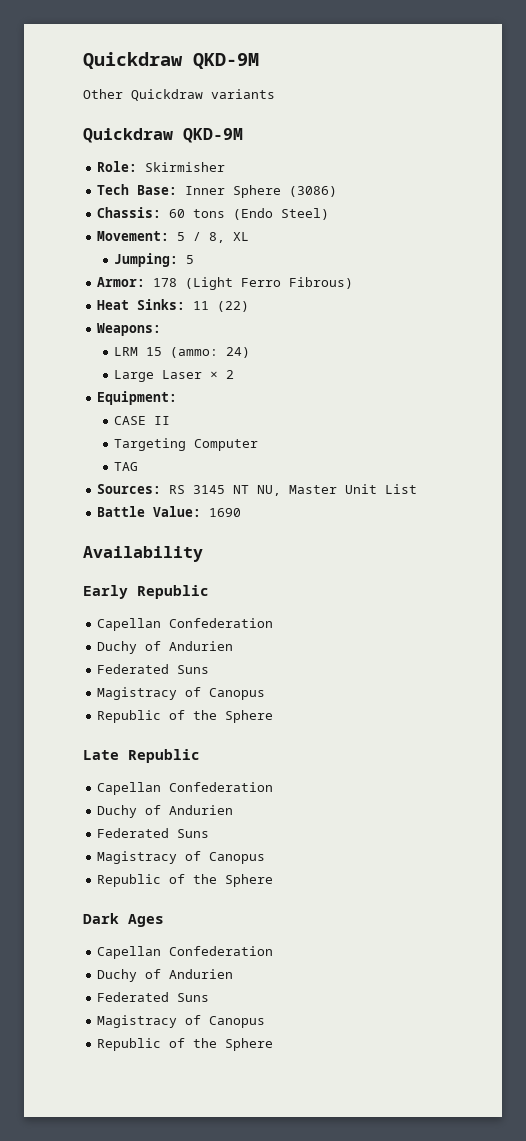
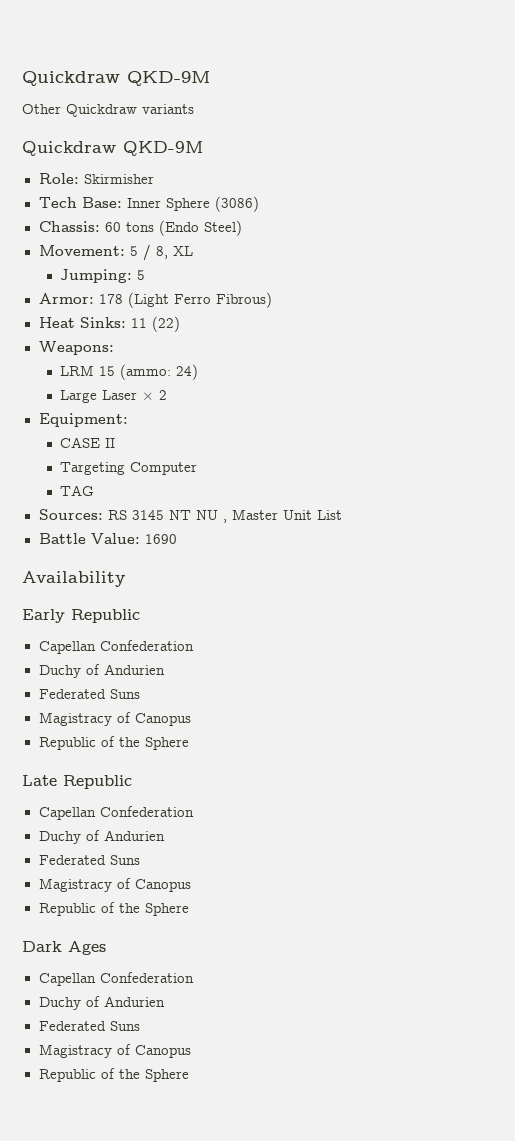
[257,485,282,496] NU, -> [195,510,227,523] NU ,

